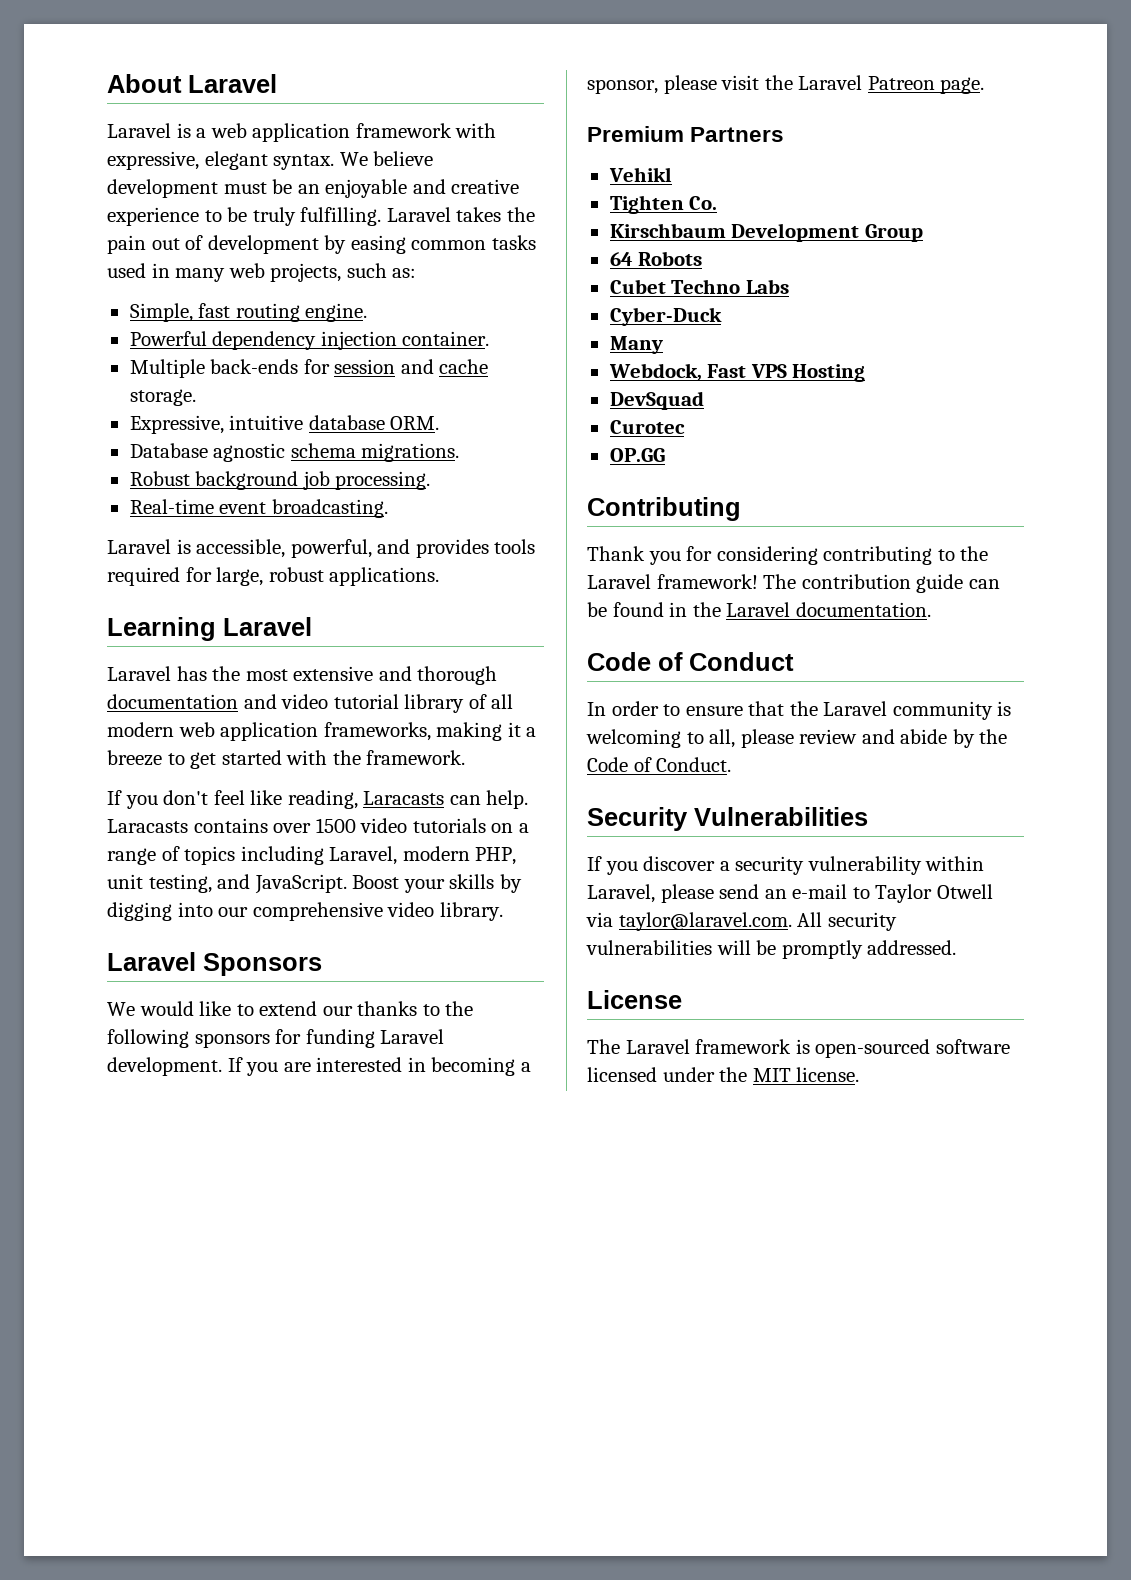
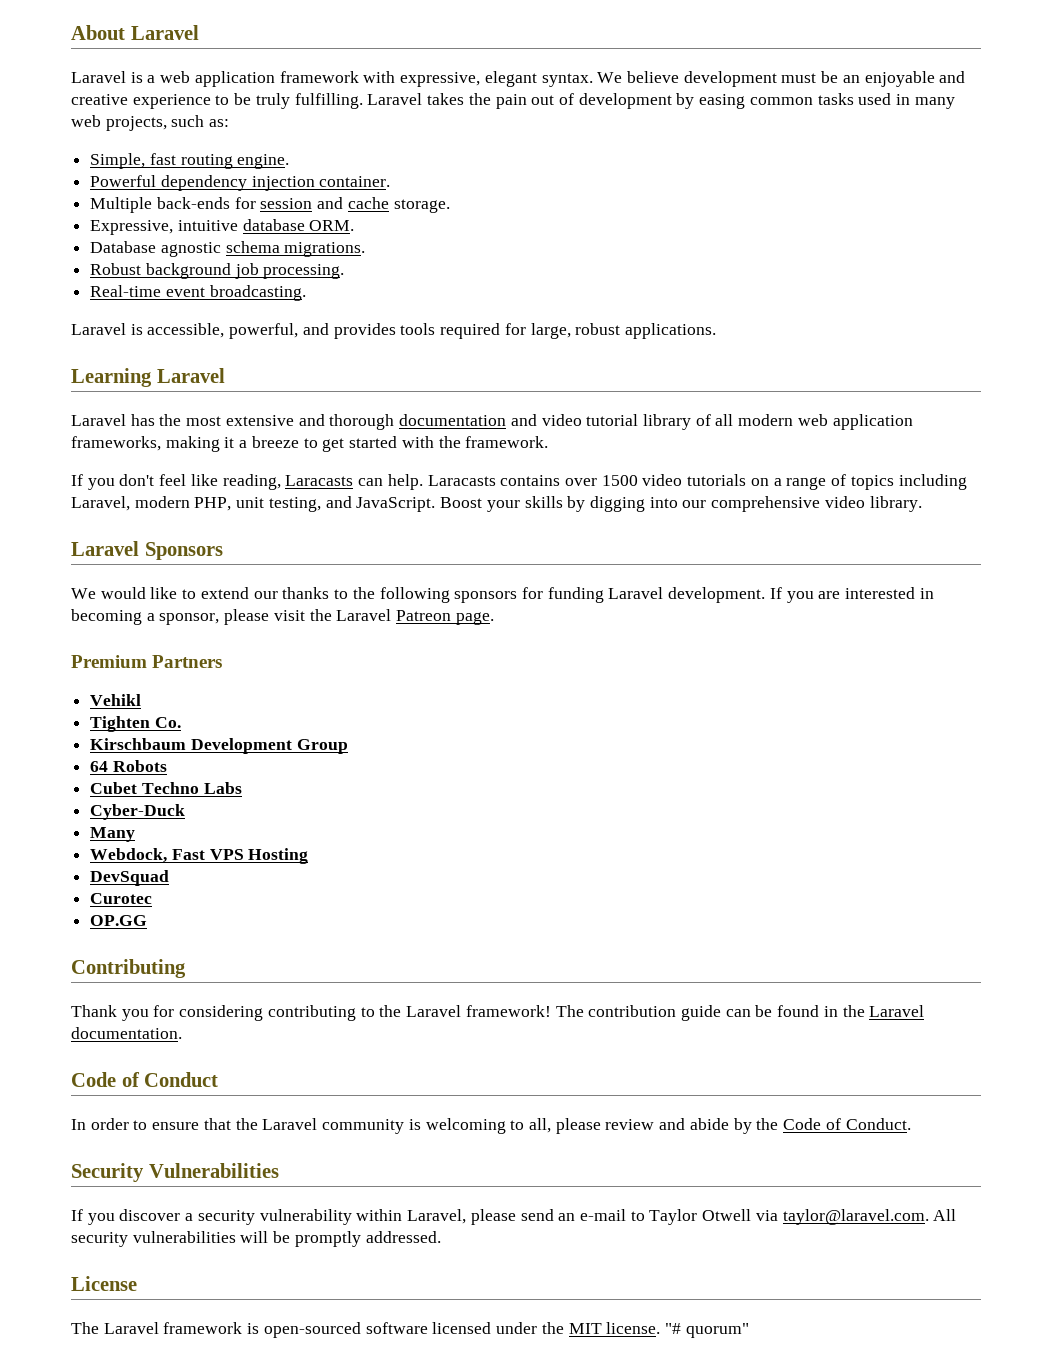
(860, 1074) none -> [664,1323,749,1338] "# quorum"

